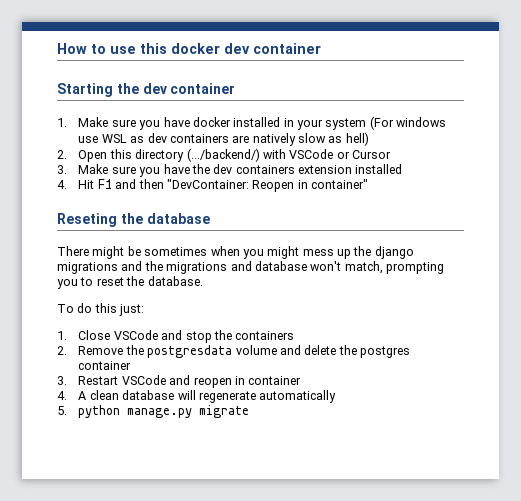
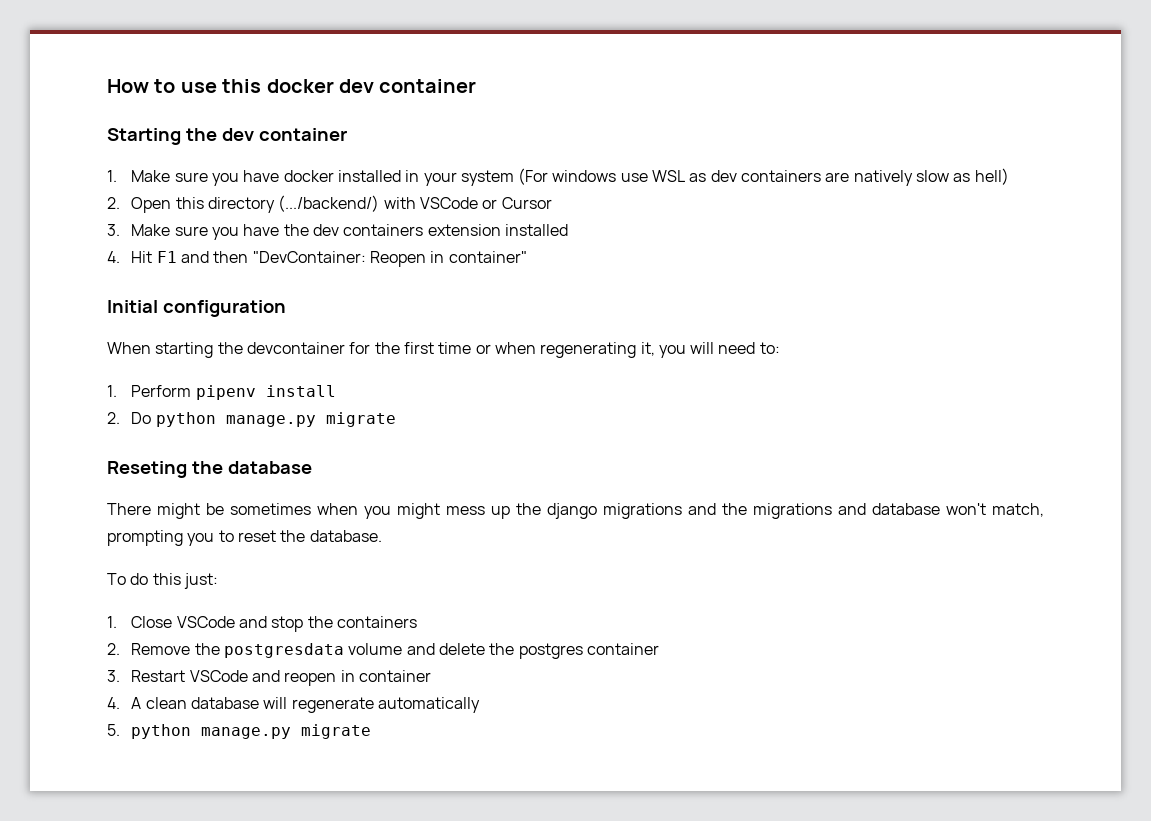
(369, 184) none -> [107,300,286,317] [107,342,780,358] [107,385,336,400] [107,412,396,427] // Initial configuration // When starting the devcontainer for the first time or when regenerating it, you will need to: // 1. Perform pipenv install // 2. Do python manage.py migrate

